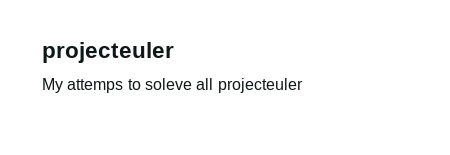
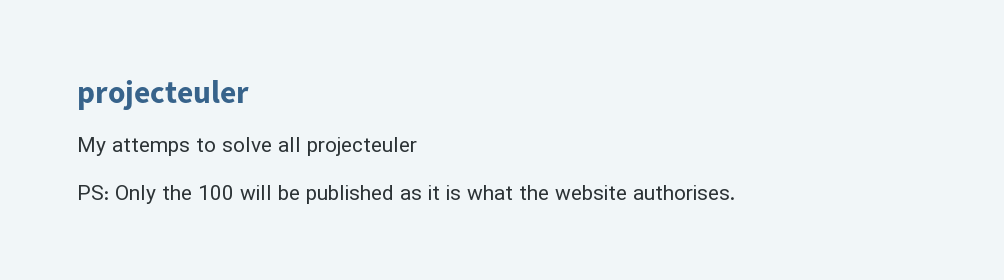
[144,78,192,90] soleve -> [222,137,272,152] solve
(303, 85) none -> [77,185,735,204] // PS: Only the 100 will be published as it is what the website authorises.

